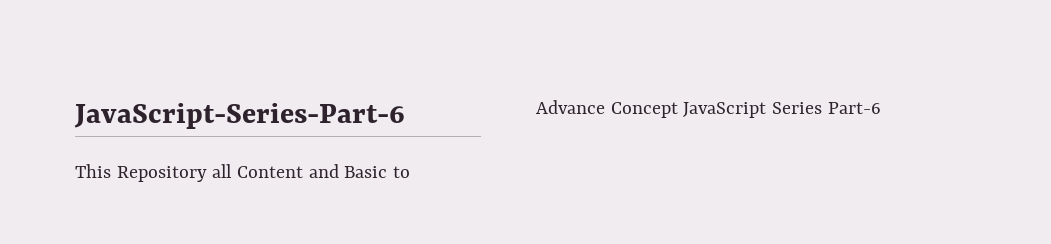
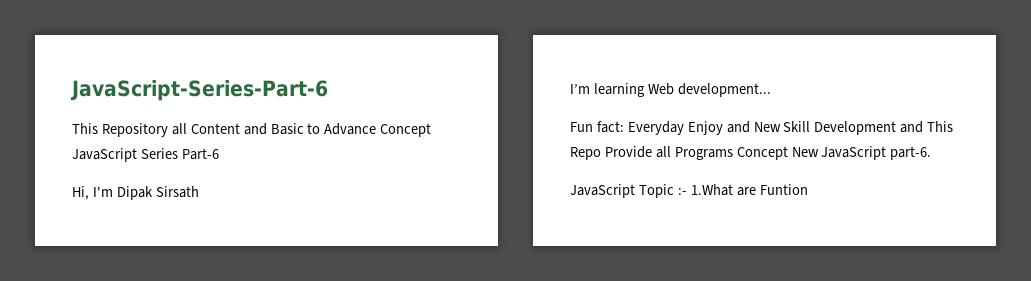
(881, 108) none -> [72,186,199,200] [570,83,771,97] [570,121,954,135] [570,146,932,160] [570,184,808,198] // Hi, I'm Dipak Sirsath // I’m learning Web development... // Fun fact: Everyday Enjoy and New Skill Development and This Repo Provide all Programs Concept New JavaScript part-6. // JavaScript Topic :- 1.What are Funtion

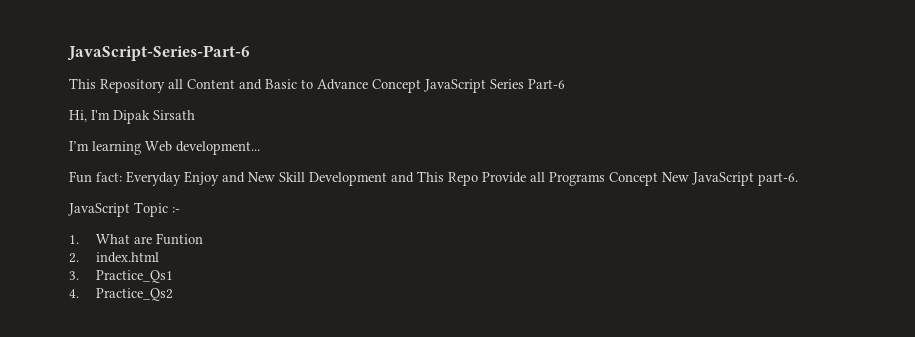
[690,184,733,196] 1.What -> [69,234,131,244] // 1. What
(808, 189) none -> [69,252,160,263] [69,270,174,283] [69,288,174,301] // 2. index.html // 3. Practice_Qs1 // 4. Practice_Qs2

